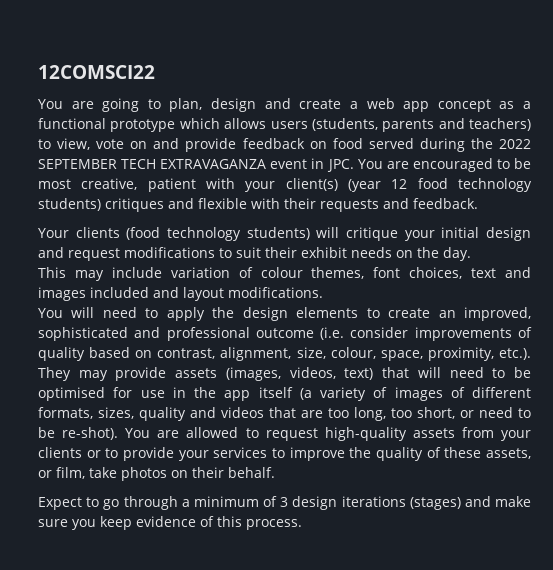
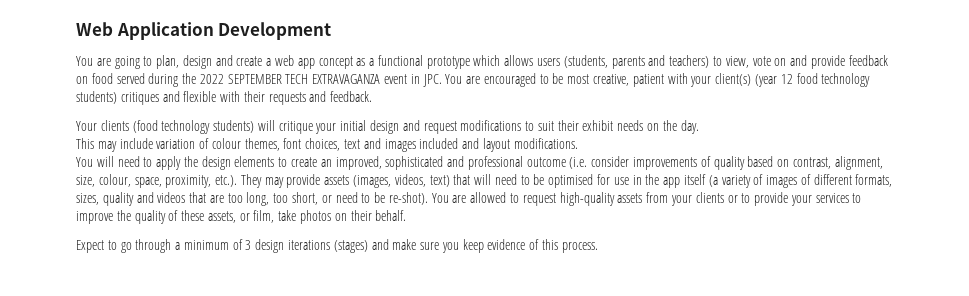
[38,65,155,79] 12COMSCI22 -> [76,22,332,40] Web Application Development

